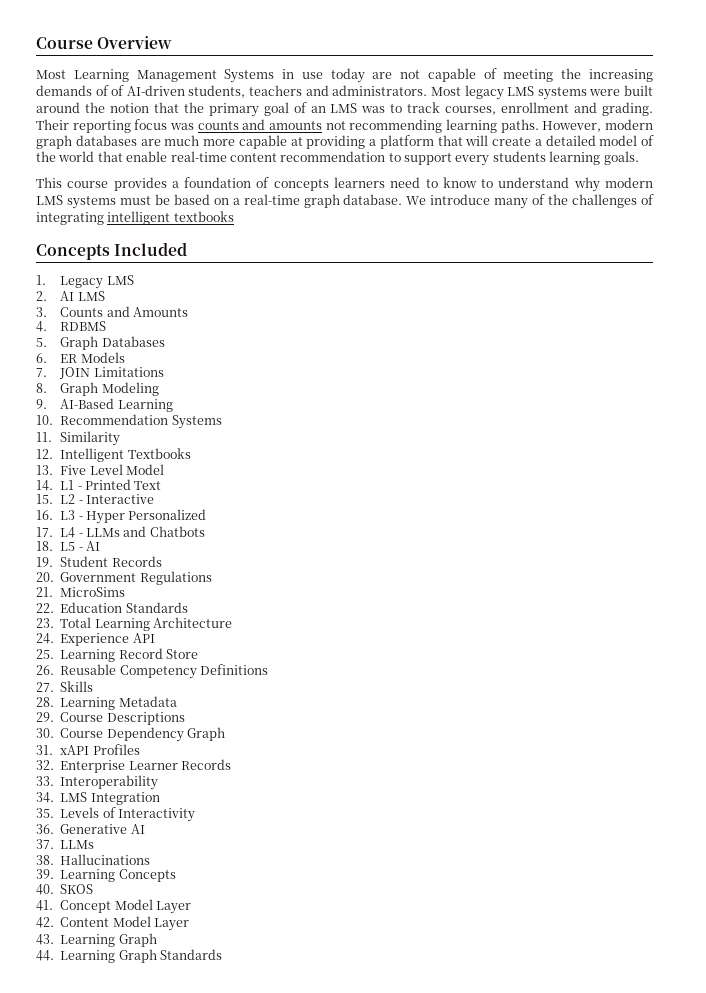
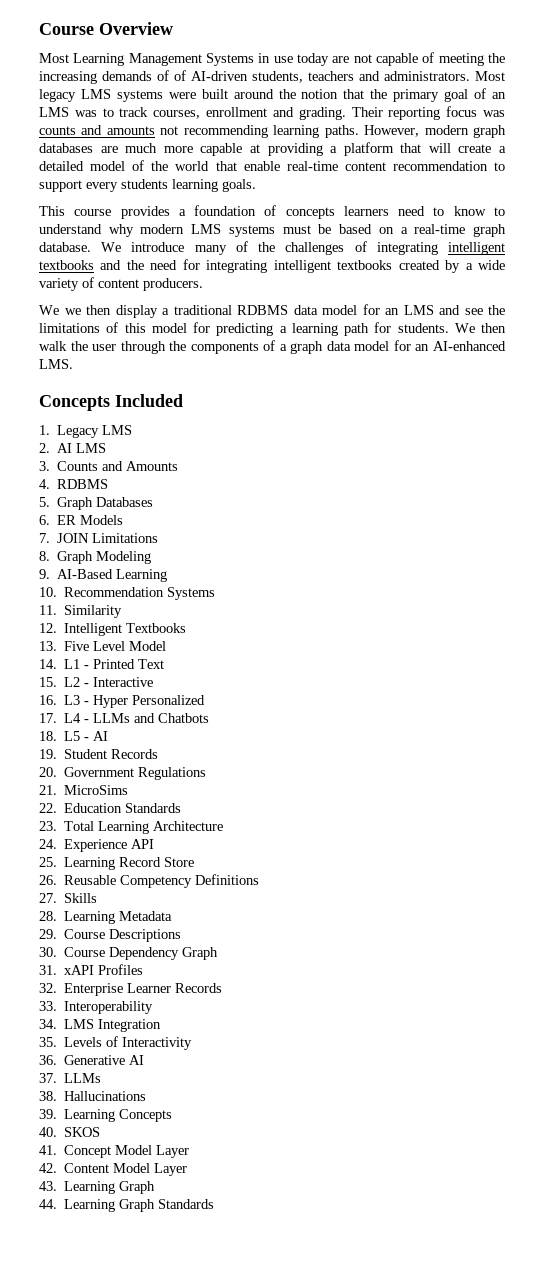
(234, 216) none -> [100,259,505,273] [39,277,203,291] [39,304,505,318] [39,322,506,336] [39,340,507,354] [39,359,73,369] and the need for integrating intelligent textbooks created by a wide variety of content producers. // We we then display a traditional RDBMS data model for an LMS and see the limitations of this model for predicting a learning path for students. We then walk the user through the components of a graph data model for an AI-enhanced LMS.

